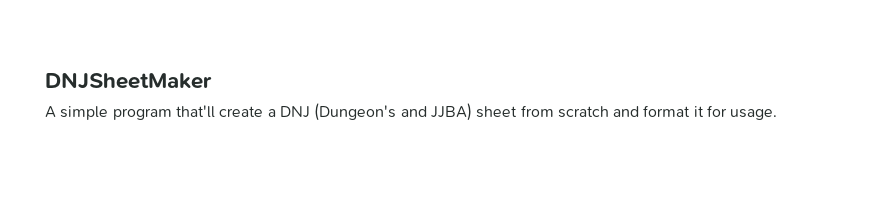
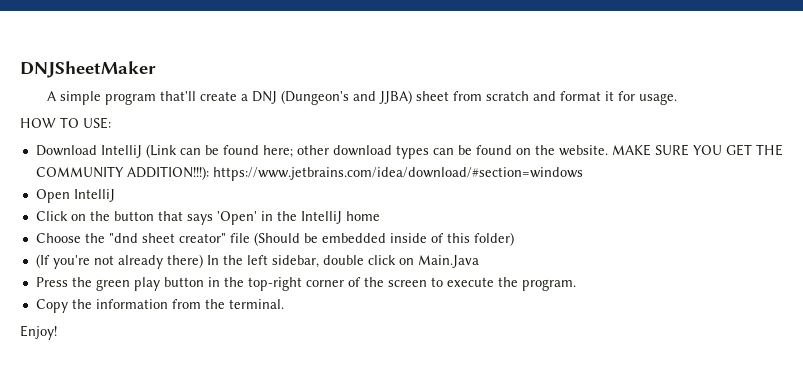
(778, 114) none -> [20,117,111,129] [35,144,783,159] [35,166,583,181] [35,189,115,203] [35,211,380,225] [35,232,514,246] [35,254,479,269] [35,277,576,291] [35,299,284,313] [20,325,57,340] // HOW TO USE: // Download IntelliJ (Link can be found here; other download types can be found on the website. MAKE SURE YOU GET THE COMMUNITY ADDITION!!!): https://www.jetbrains.com/idea/download/#section=windows // Open IntelliJ // Click on the button that says 'Open' in the IntelliJ home // Choose the "dnd sheet creator" file (Should be embedded inside of this folder) // (If you're not already there) In the left sidebar, double click on Main.Java // Press the green play button in the top-right corner of the screen to execute the program. // Copy the information from the terminal. // Enjoy!

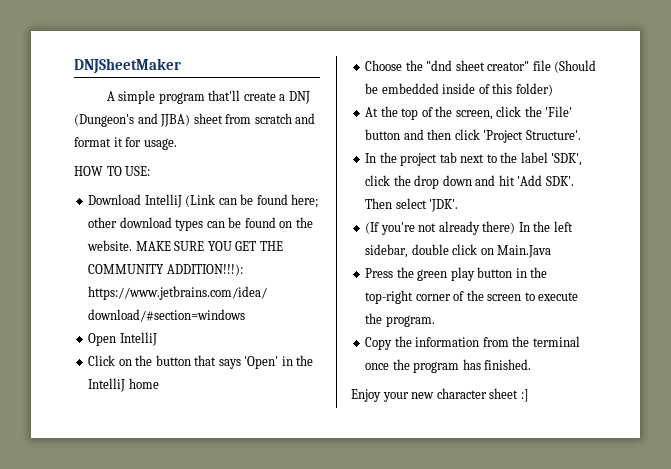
(514, 239) none -> [365,106,573,120] [365,129,581,143] [365,152,583,166] [365,175,574,189] [365,198,459,212] // At the top of the screen, click the 'File' button and then click 'Project Structure'. // In the project tab next to the label 'SDK', click the drop down and hit 'Add SDK'. Then select 'JDK'.
[228,299,284,309] [20,325,57,340] terminal. // Enjoy! -> [532,336,580,347] [365,359,532,373] [351,388,529,402] terminal once the program has finished. // Enjoy your new character sheet :]

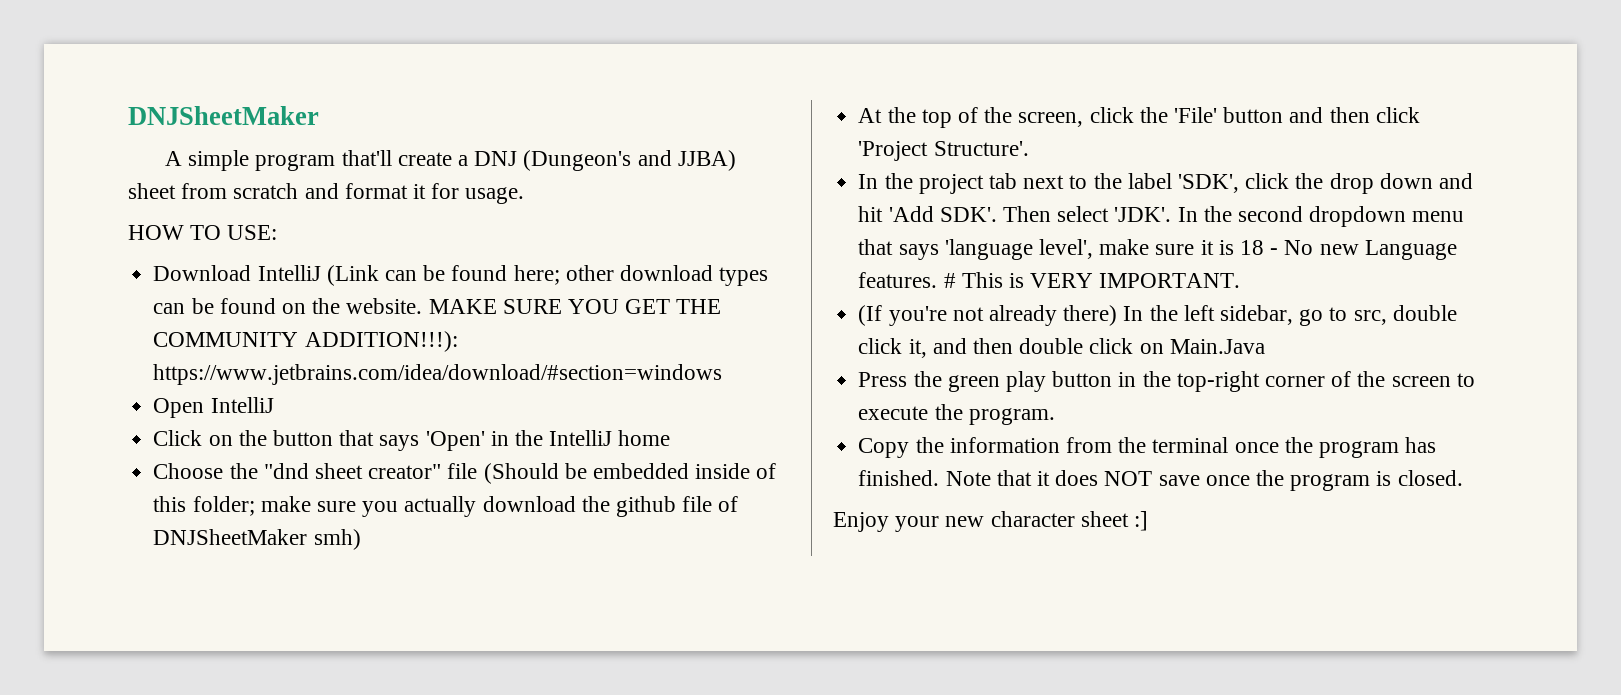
[515,83,553,96] folder) -> [192,496,739,517] [153,529,361,550] folder; make sure you actually download the github file of DNJSheetMaker smh)
(459, 205) none -> [1177,206,1465,227] [858,239,1457,260] [858,272,1241,288] In the second dropdown menu that says 'language level', make sure it is 18 - No new Language features. # This is VERY IMPORTANT.
(409, 251) none -> [1299,305,1457,326] [858,338,1013,358] go to src, double click it, and then
(532, 364) none -> [945,470,1463,491] Note that it does NOT save once the program is closed.

